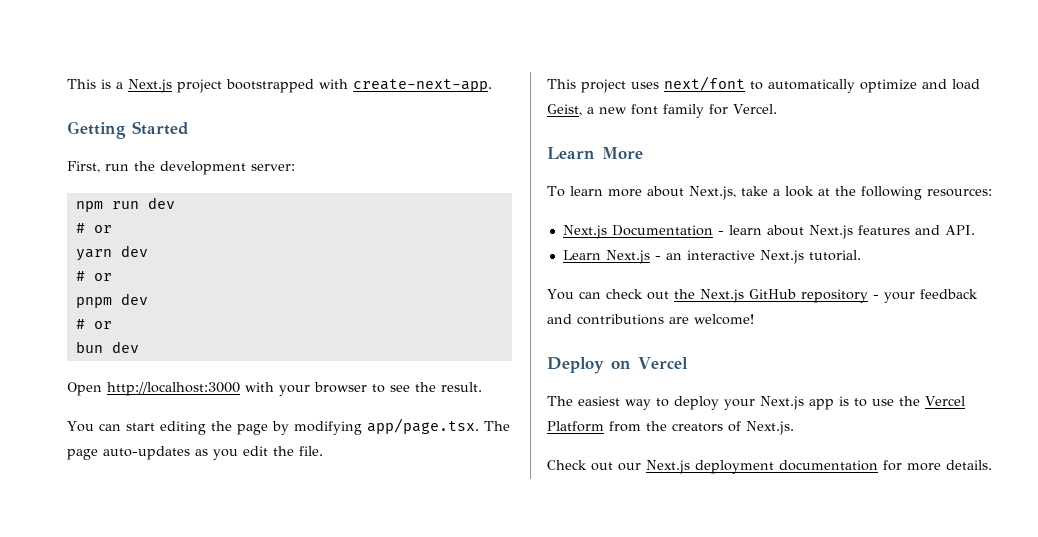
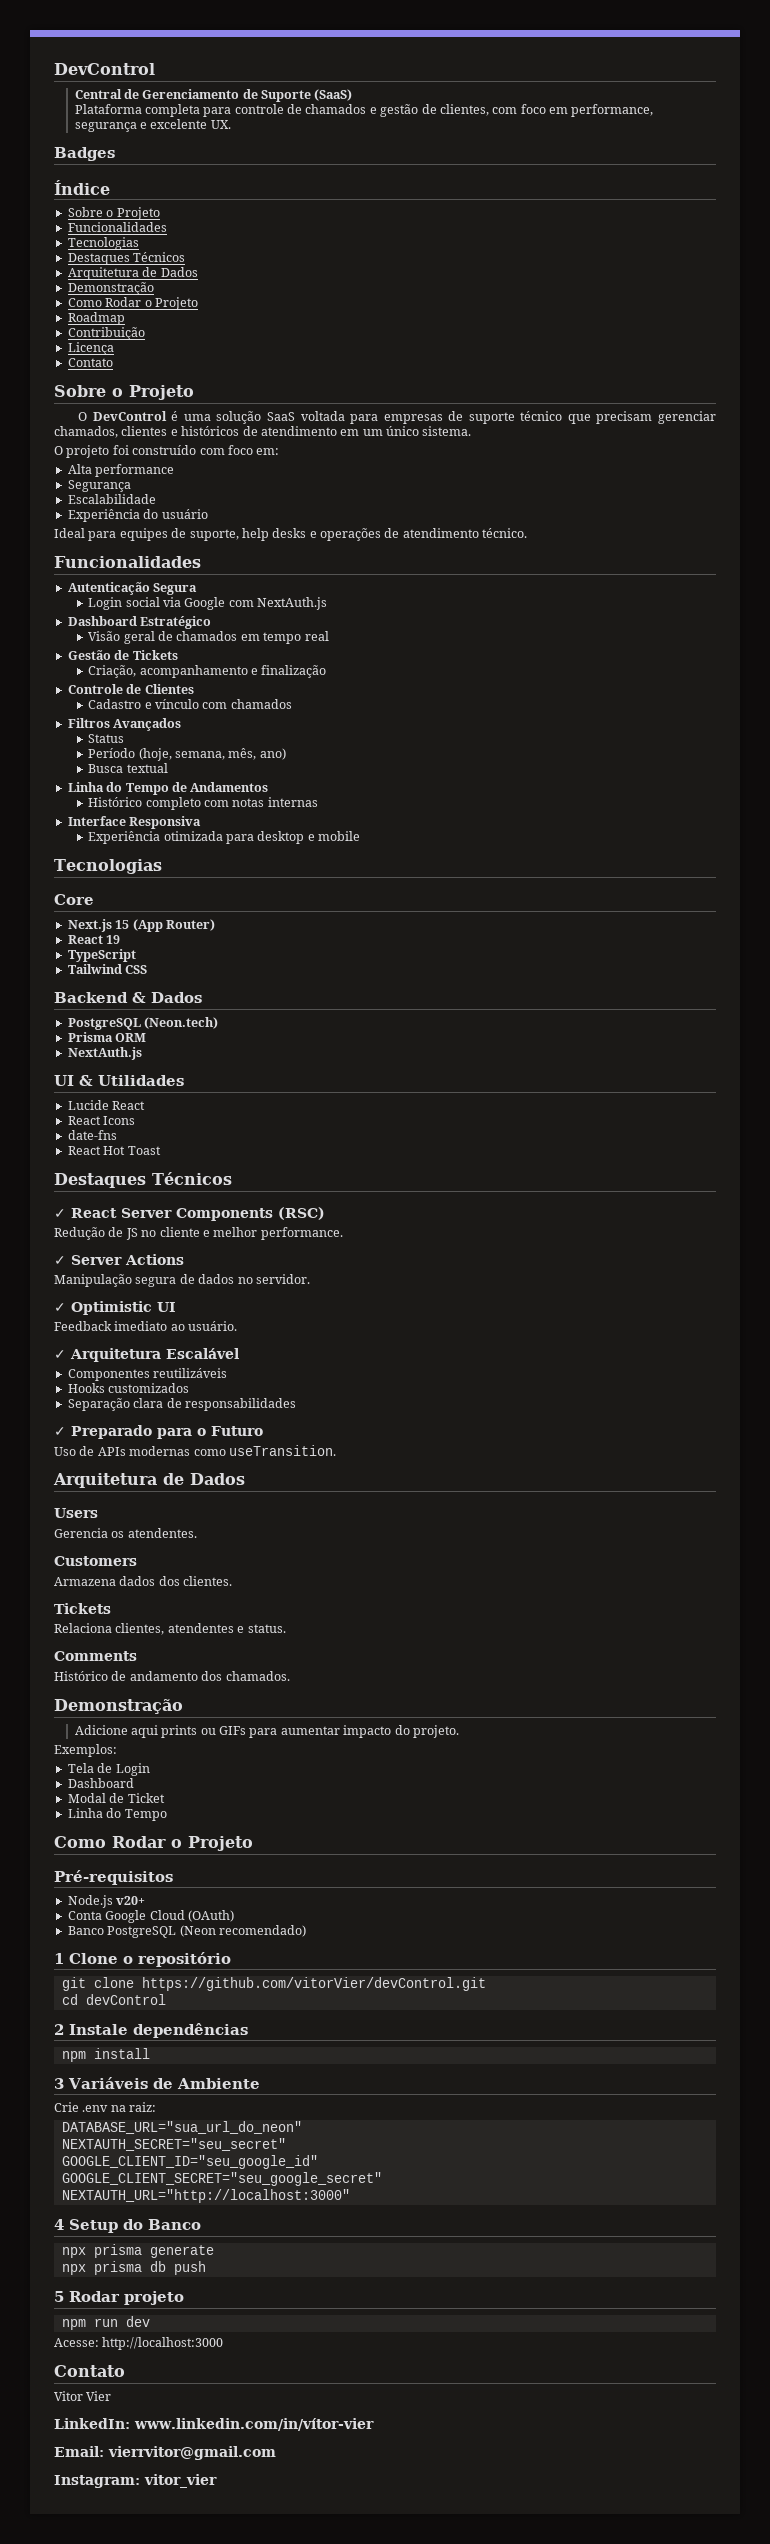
[67,79,492,93] [67,121,189,139] [67,161,295,175] [75,197,175,212] [75,223,112,233] [75,245,148,261] [75,271,112,281] [75,293,148,308] [75,319,112,329] [75,341,139,353] [67,382,482,396] [67,418,510,435] [67,446,323,460] [547,76,980,93] [547,104,777,118] [547,147,643,159] [547,186,992,200] [562,225,975,239] [562,250,861,264] [547,289,978,303] [547,314,754,325] [547,357,688,374] [547,396,965,410] [547,421,794,435] [547,460,992,474] This is a Next.js project bootstrapped with create-next-app. // Getting Started // First, run the development server: // npm run dev // # or // yarn dev // # or // pnpm dev // # or // bun dev // Open http://localhost:3000 with your browser to see the result. // You can start editing the page by modifying app/page.tsx. The page auto-updates as you edit the file. // This project uses next/font to automatically optimize and load Geist, a new font family for Vercel. // Learn More // To learn more about Next.js, take a look at the following resources: // Next.js Documentation - learn about Next.js features and API. // Learn Next.js - an interactive Next.js tutorial. // You can check out the Next.js GitHub repository - your feedback and contributions are welcome! // Deploy on Vercel // The easiest way to deploy your Next.js app is to use the Vercel Platform from the creators of Next.js. // Check out our Next.js deployment documentation for more details. -> [54,63,155,75] [74,89,353,102] [74,104,654,117] [74,119,231,132] [54,147,115,161] [54,180,110,195] [67,207,160,220] [67,222,167,232] [67,237,139,250] [67,252,186,265] [67,267,198,280] [67,282,154,295] [67,297,198,310] [67,312,125,325] [67,327,145,340] [67,342,114,355] [67,358,113,367] [54,385,194,400] [78,411,716,424] [54,426,472,438] [54,445,280,458] [67,464,175,477] [67,480,131,492] [67,494,156,504] [67,509,208,522] [54,528,528,541] [54,556,201,568] [67,582,198,595] [88,597,328,610] [67,616,212,629] [88,631,329,644] [67,650,178,660] [88,665,327,678] [67,684,194,694] [88,699,292,709] [67,718,182,731] [88,734,125,743] [88,748,286,761] [88,763,168,773] [67,782,269,795] [88,797,318,810] [67,816,202,829] [88,831,361,844] [54,859,162,874] [54,894,94,905] [67,919,215,932] [67,935,121,944] [67,949,136,962] [67,964,148,974] [54,992,202,1003] [67,1017,219,1030] [67,1032,147,1042] [67,1047,142,1060] [54,1075,184,1086] [67,1100,146,1110] [67,1116,136,1125] [67,1130,117,1140] [67,1146,161,1155] [54,1172,232,1188] [54,1207,325,1221] [54,1227,343,1240] [54,1254,184,1265] [54,1274,310,1287] [54,1301,176,1315] [54,1321,238,1331] [54,1348,239,1362] [67,1368,228,1381] [67,1383,190,1393] [67,1398,296,1411] [54,1425,263,1439] [54,1445,336,1456] [53,1473,245,1488] [54,1508,98,1518] [54,1528,197,1538] [54,1556,137,1566] [54,1576,233,1586] [54,1603,111,1614] [54,1623,286,1635] [54,1651,137,1661] [54,1671,290,1681] [54,1699,183,1714] [74,1725,459,1738] [54,1744,117,1757] [67,1763,150,1776] [67,1778,134,1788] [67,1793,165,1803] [67,1808,167,1821] [54,1836,253,1851] [54,1870,173,1885] [67,1895,146,1908] [67,1910,234,1923] [67,1925,306,1938] [54,1952,231,1967] [61,1977,486,1991] [61,1994,166,2005] [54,2023,248,2038] [61,2048,150,2062] [54,2077,260,2089] [54,2102,157,2112] [61,2121,302,2134] [61,2138,286,2151] [61,2155,318,2169] [61,2172,382,2186] [61,2189,350,2203] [54,2219,201,2233] [61,2244,214,2258] [61,2261,206,2275] [54,2291,184,2305] [61,2316,150,2330] [54,2337,224,2350] [54,2365,125,2377] [54,2391,112,2401] [54,2418,374,2431] [54,2446,276,2460] [54,2474,217,2488] DevControl // Central de Gerenciamento de Suporte (SaaS) // Plataforma completa para controle de chamados e gestão de clientes, com foco em performance, segurança e excelente UX. // Badges // Índice // Sobre o Projeto // Funcionalidades // Tecnologias // Destaques Técnicos // Arquitetura de Dados // Demonstração // Como Rodar o Projeto // Roadmap // Contribuição // Licença // Contato // Sobre o Projeto // O DevControl é uma solução SaaS voltada para empresas de suporte técnico que precisam gerenciar chamados, clientes e históricos de atendimento em um único sistema. // O projeto foi construído com foco em: // Alta performance // Segurança // Escalabilidade // Experiência do usuário // Ideal para equipes de suporte, help desks e operações de atendimento técnico. // Funcionalidades // Autenticação Segura // Login social via Google com NextAuth.js // Dashboard Estratégico // Visão geral de chamados em tempo real // Gestão de Tickets // Criação, acompanhamento e finalização // Controle de Clientes // Cadastro e vínculo com chamados // Filtros Avançados // Status // Período (hoje, semana, mês, ano) // Busca textual // Linha do Tempo de Andamentos // Histórico completo com notas internas // Interface Responsiva // Experiência otimizada para desktop e mobile // Tecnologias // Core // Next.js 15 (App Router) // React 19 // TypeScript // Tailwind CSS // Backend & Dados // PostgreSQL (Neon.tech) // Prisma ORM // NextAuth.js // UI & Utilidades // Lucide React // React Icons // date-fns // React Hot Toast // Destaques Técnicos // ✓ React Server Components (RSC) // Redução de JS no cliente e melhor performance. // ✓ Server Actions // Manipulação segura de dados no servidor. // ✓ Optimistic UI // Feedback imediato ao usuário. // ✓ Arquitetura Escalável // Componentes reutilizáveis // Hooks customizados // Separação clara de responsabilidades // ✓ Preparado para o Futuro // Uso de APIs modernas como useTransition. // Arquitetura de Dados // Users // Gerencia os atendentes. // Customers // Armazena dados dos clientes. // Tickets // Relaciona clientes, atendentes e status. // Comments // Histórico de andamento dos chamados. // Demonstração // Adicione aqui prints ou GIFs para aumentar impacto do projeto. // Exemplos: // Tela de Login // Dashboard // Modal de Ticket // Linha do Tempo // Como Rodar o Projeto // Pré-requisitos // Node.js v20+ // Conta Google Cloud (OAuth) // Banco PostgreSQL (Neon recomendado) // 1 Clone o repositório // git clone https://github.com/vitorVier/devControl.git // cd devControl // 2 Instale dependências // npm install // 3 Variáveis de Ambiente // Crie .env na raiz: // DATABASE_URL="sua_url_do_neon" // NEXTAUTH_SECRET="seu_secret" // GOOGLE_CLIENT_ID="seu_google_id" // GOOGLE_CLIENT_SECRET="seu_google_secret" // NEXTAUTH_URL="http://localhost:3000" // 4 Setup do Banco // npx prisma generate // npx prisma db push // 5 Rodar projeto // npm run dev // Acesse: http://localhost:3000 // Contato // Vitor Vier // LinkedIn: www.linkedin.com/in/vítor-vier // Email: vierrvitor@gmail.com // Instagram: vitor_vier

